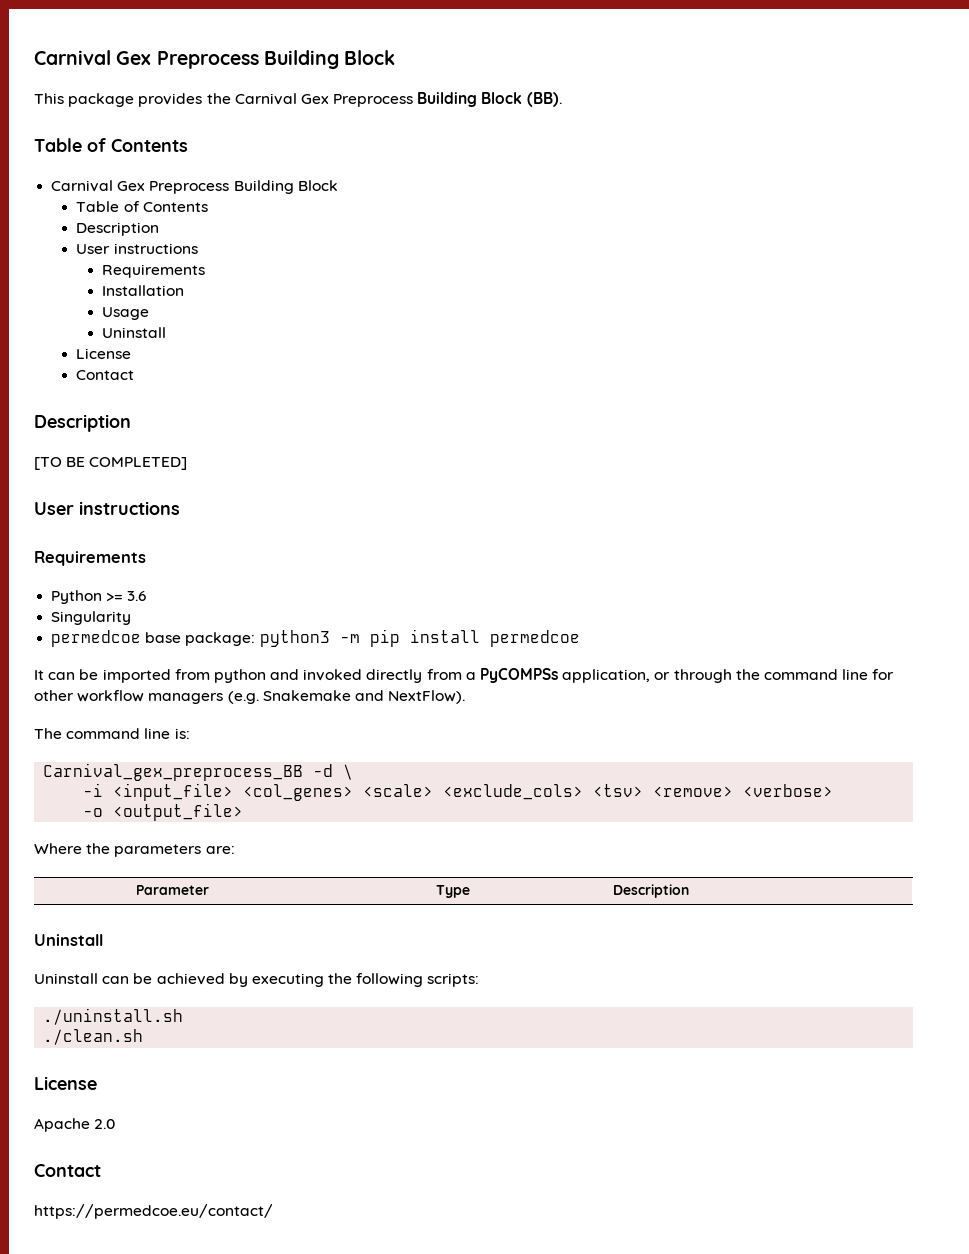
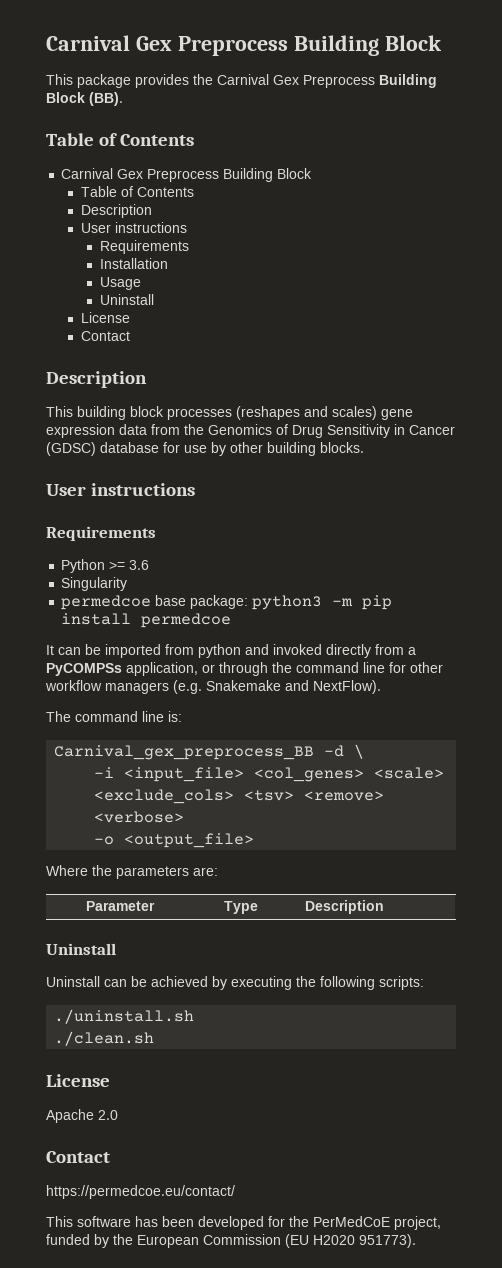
[34,457,188,470] [TO BE COMPLETED] -> [46,406,413,420] [46,424,455,438] [46,442,364,456] This building block processes (reshapes and scales) gene expression data from the Genomics of Drug Sensitivity in Cancer (GDSC) database for use by other building blocks.
(273, 1211) none -> [46,1216,441,1230] [46,1234,416,1248] // This software has been developed for the PerMedCoE project, funded by the European Commission (EU H2020 951773).

